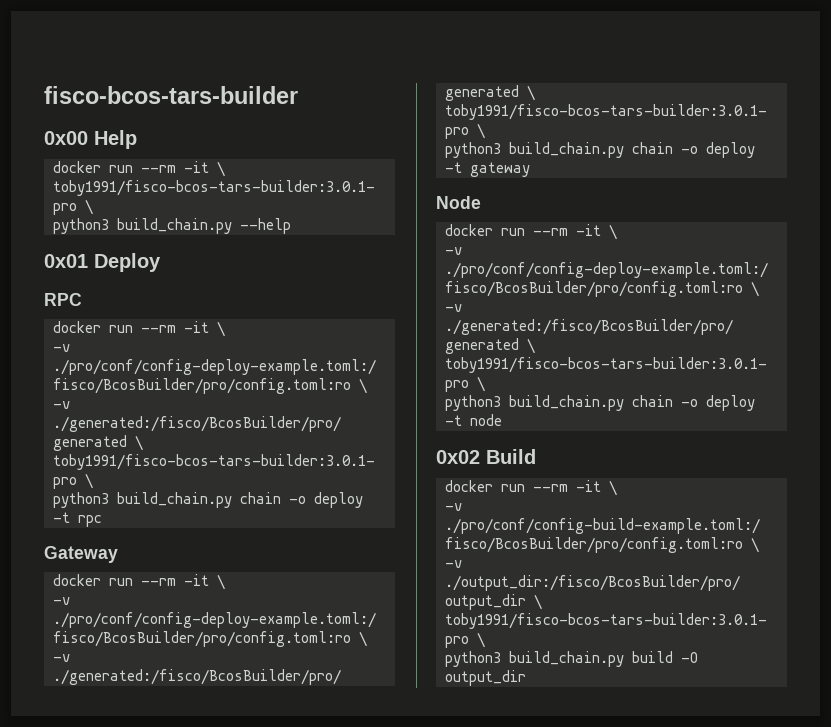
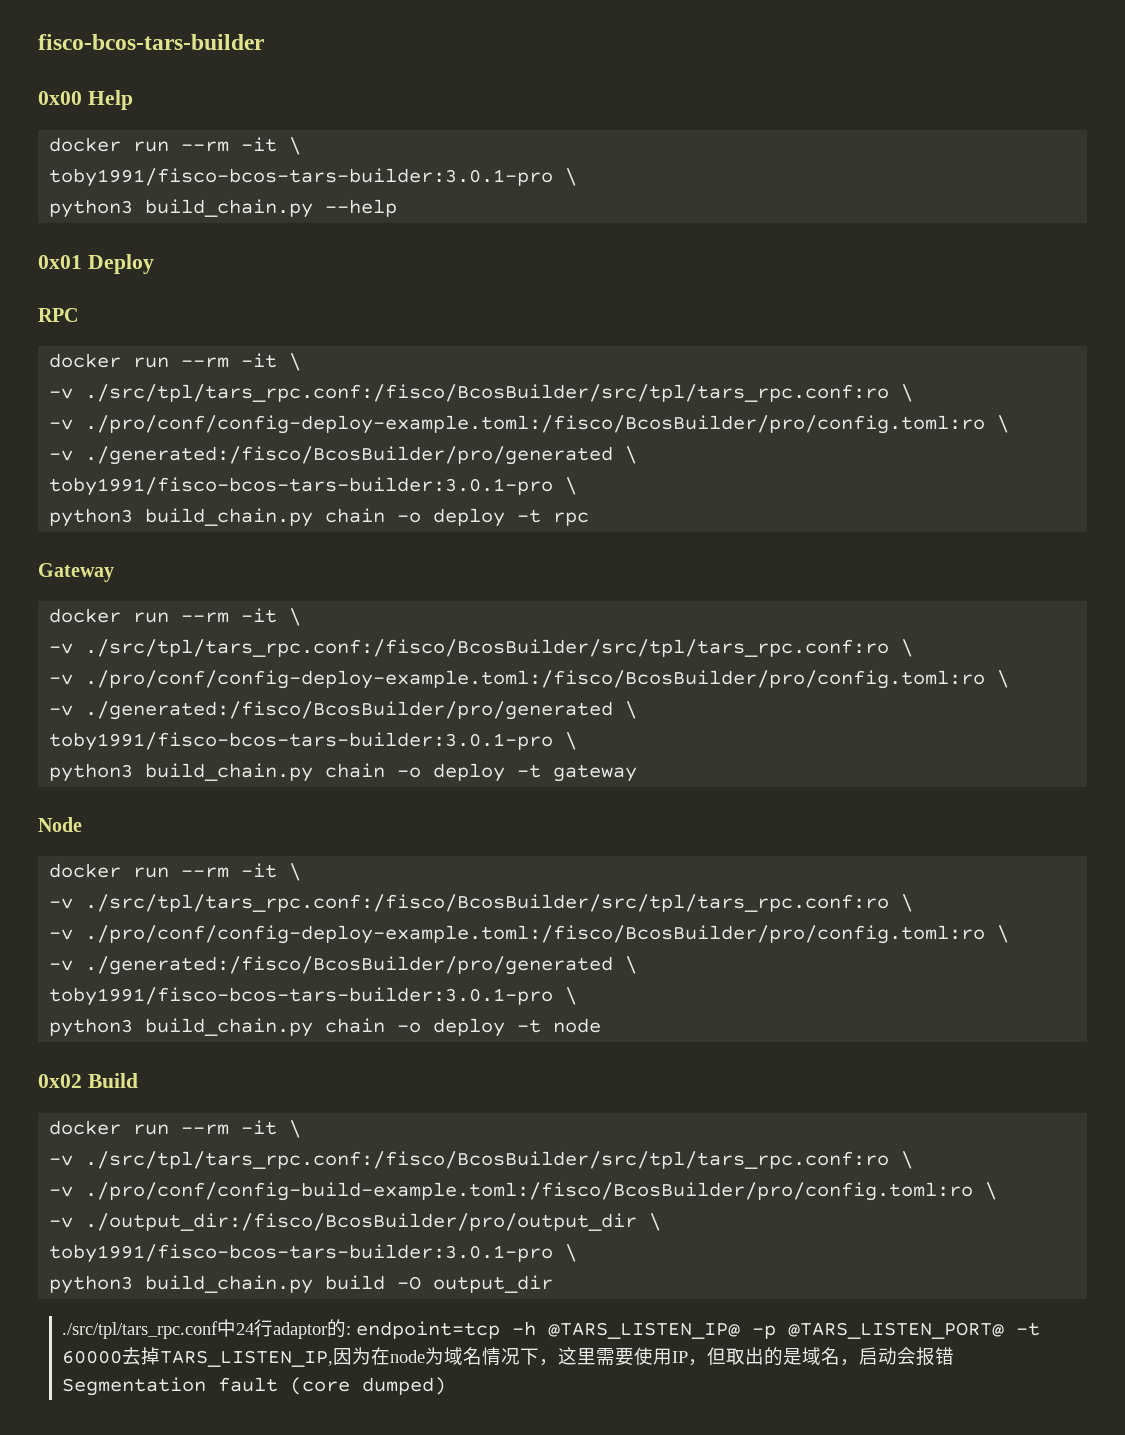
(225, 329) none -> [49,384,914,402] // -v ./src/tpl/tars_rpc.conf:/fisco/BcosBuilder/src/tpl/tars_rpc.conf:ro \
(225, 582) none -> [49,639,914,657] // -v ./src/tpl/tars_rpc.conf:/fisco/BcosBuilder/src/tpl/tars_rpc.conf:ro \
(617, 232) none -> [49,894,914,912] // -v ./src/tpl/tars_rpc.conf:/fisco/BcosBuilder/src/tpl/tars_rpc.conf:ro \
(617, 488) none -> [49,1151,914,1169] // -v ./src/tpl/tars_rpc.conf:/fisco/BcosBuilder/src/tpl/tars_rpc.conf:ro \
(526, 678) none -> [61,1319,1040,1339] [61,1347,954,1367] [61,1377,446,1396] // ./src/tpl/tars_rpc.conf中24行adaptor的: endpoint=tcp -h @TARS_LISTEN_IP@ -p @TARS_LISTEN_PORT@ -t 60000去掉TARS_LISTEN_IP,因为在node为域名情况下，这里需要使用IP，但取出的是域名，启动会报错Segmentation fault (core dumped)

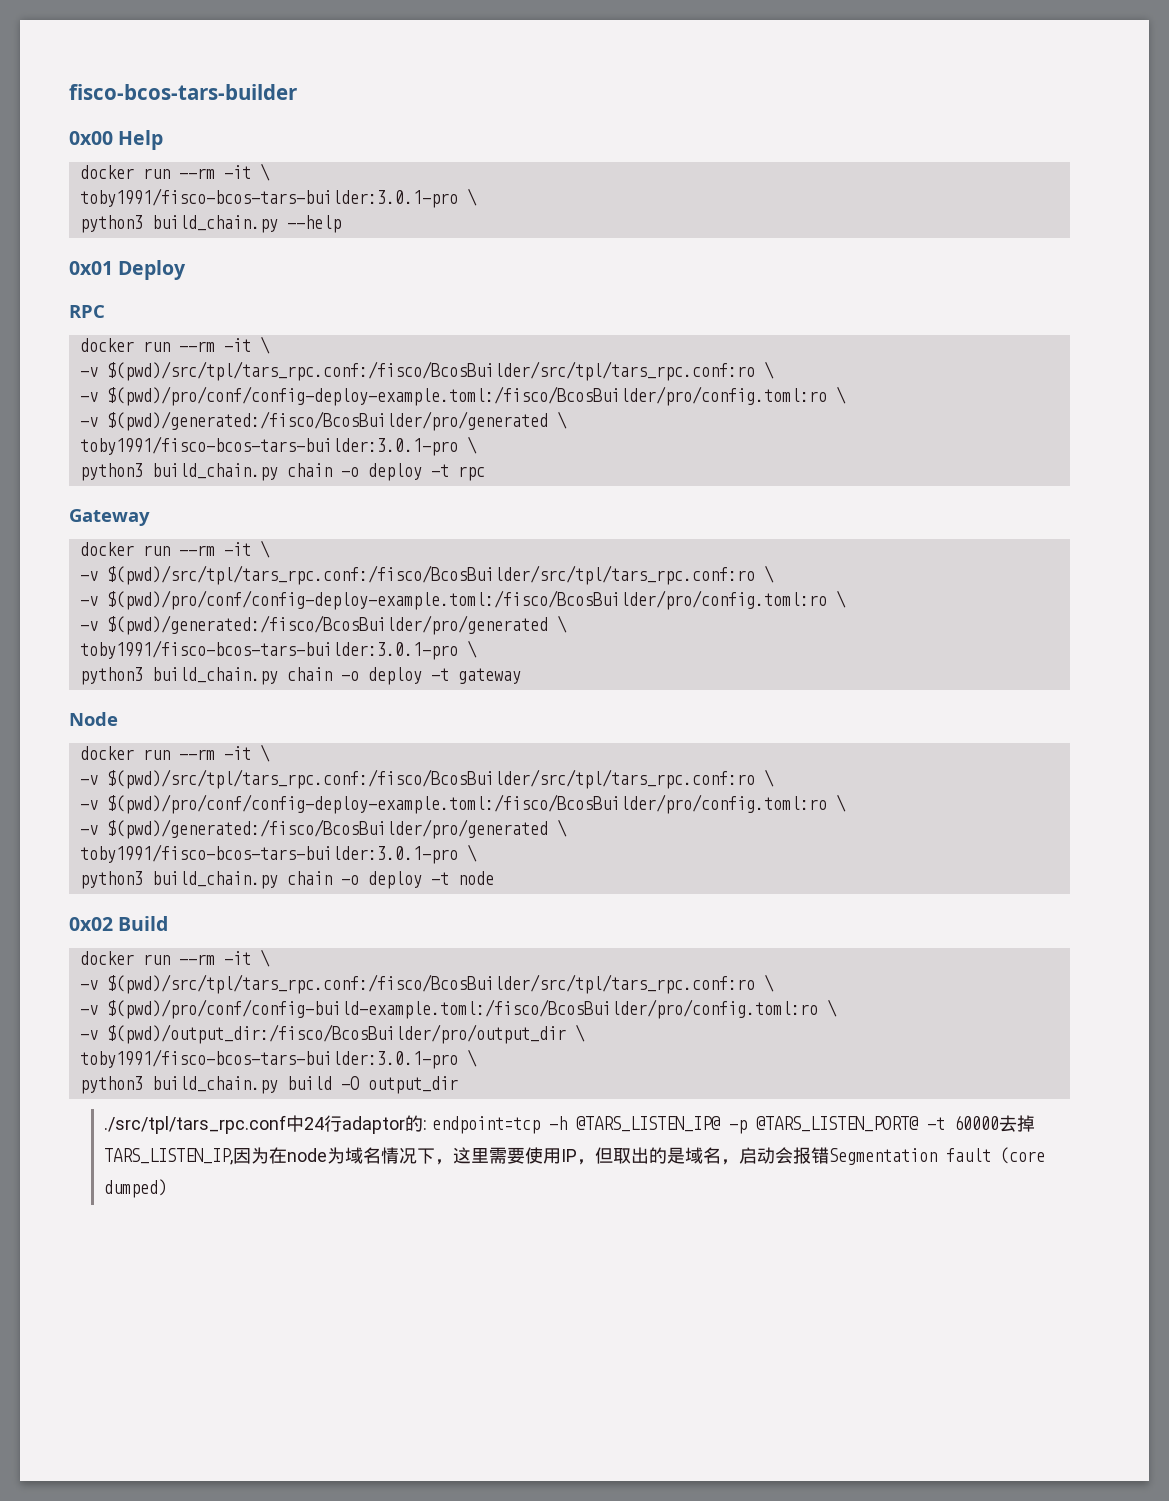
[85,384,914,402] [49,415,1010,434] [49,446,614,465] ./src/tpl/tars_rpc.conf:/fisco/BcosBuilder/src/tpl/tars_rpc.conf:ro \ // -v ./pro/conf/config-deploy-example.toml:/fisco/BcosBuilder/pro/config.toml:ro \ // -v ./generated:/fisco/BcosBuilder/pro/generated -> [106,361,774,381] [79,386,846,406] [79,411,548,431] $(pwd)/src/tpl/tars_rpc.conf:/fisco/BcosBuilder/src/tpl/tars_rpc.conf:ro \ // -v $(pwd)/pro/conf/config-deploy-example.toml:/fisco/BcosBuilder/pro/config.toml:ro \ // -v $(pwd)/generated:/fisco/BcosBuilder/pro/generated
[85,639,914,657] [49,670,1010,689] [49,701,614,720] ./src/tpl/tars_rpc.conf:/fisco/BcosBuilder/src/tpl/tars_rpc.conf:ro \ // -v ./pro/conf/config-deploy-example.toml:/fisco/BcosBuilder/pro/config.toml:ro \ // -v ./generated:/fisco/BcosBuilder/pro/generated -> [106,565,774,585] [79,590,846,610] [79,615,548,635] $(pwd)/src/tpl/tars_rpc.conf:/fisco/BcosBuilder/src/tpl/tars_rpc.conf:ro \ // -v $(pwd)/pro/conf/config-deploy-example.toml:/fisco/BcosBuilder/pro/config.toml:ro \ // -v $(pwd)/generated:/fisco/BcosBuilder/pro/generated
[85,894,914,912] [49,925,1010,944] [49,956,614,975] ./src/tpl/tars_rpc.conf:/fisco/BcosBuilder/src/tpl/tars_rpc.conf:ro \ // -v ./pro/conf/config-deploy-example.toml:/fisco/BcosBuilder/pro/config.toml:ro \ // -v ./generated:/fisco/BcosBuilder/pro/generated -> [106,769,774,789] [79,794,846,814] [79,819,548,839] $(pwd)/src/tpl/tars_rpc.conf:/fisco/BcosBuilder/src/tpl/tars_rpc.conf:ro \ // -v $(pwd)/pro/conf/config-deploy-example.toml:/fisco/BcosBuilder/pro/config.toml:ro \ // -v $(pwd)/generated:/fisco/BcosBuilder/pro/generated
[85,1151,914,1169] [49,1182,998,1201] [49,1213,638,1231] ./src/tpl/tars_rpc.conf:/fisco/BcosBuilder/src/tpl/tars_rpc.conf:ro \ // -v ./pro/conf/config-build-example.toml:/fisco/BcosBuilder/pro/config.toml:ro \ // -v ./output_dir:/fisco/BcosBuilder/pro/output_dir -> [106,974,774,994] [79,999,837,1019] [79,1024,566,1044] $(pwd)/src/tpl/tars_rpc.conf:/fisco/BcosBuilder/src/tpl/tars_rpc.conf:ro \ // -v $(pwd)/pro/conf/config-build-example.toml:/fisco/BcosBuilder/pro/config.toml:ro \ // -v $(pwd)/output_dir:/fisco/BcosBuilder/pro/output_dir

